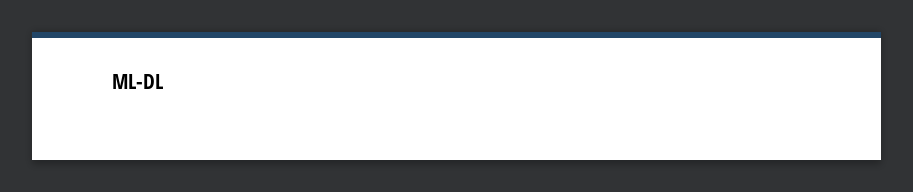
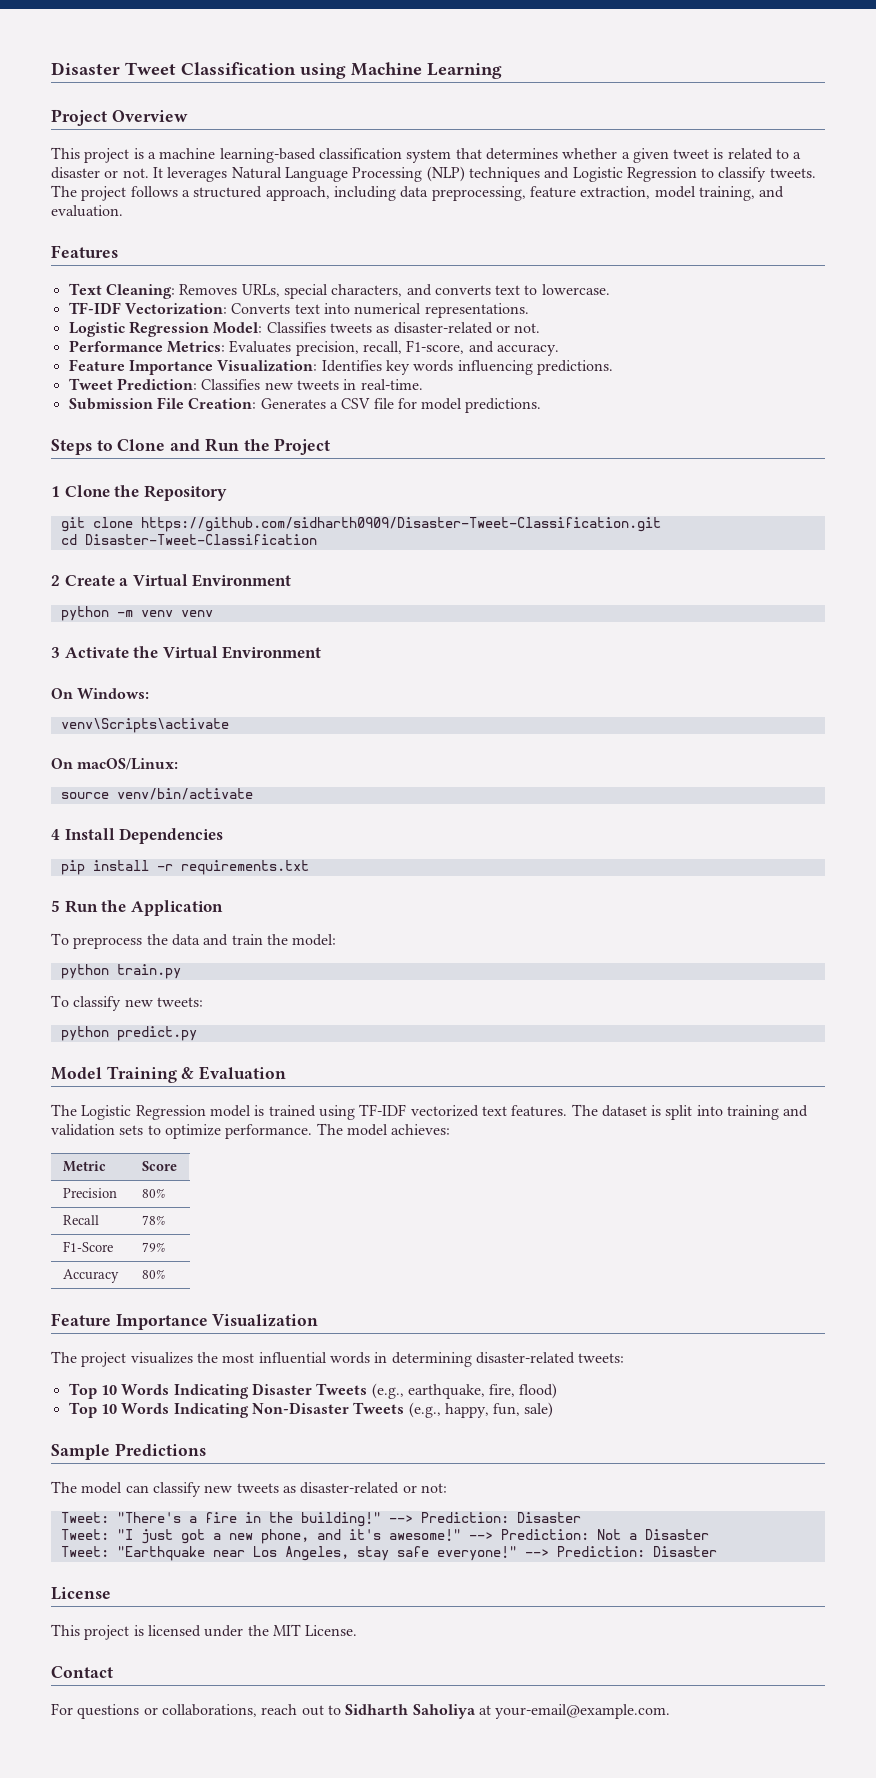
[112,74,163,89] ML-DL -> [51,62,502,79] [51,109,188,126] [51,147,802,163] [51,166,816,182] [51,185,785,201] [51,205,123,217] [51,245,118,258] [68,283,610,299] [68,302,529,318] [68,321,541,337] [68,340,559,356] [68,359,613,375] [68,378,423,390] [68,397,542,413] [51,438,331,455] [51,485,227,501] [60,517,661,532] [60,534,317,545] [51,574,292,587] [60,606,213,621] [51,646,322,659] [51,688,150,699] [60,718,229,733] [51,758,179,770] [60,788,253,800] [51,828,224,844] [60,860,309,875] [51,900,223,916] [51,933,337,949] [60,964,181,979] [51,995,203,1011] [60,1026,197,1041] [51,1066,287,1083] [51,1104,809,1120] [51,1123,451,1139] [62,1161,106,1172] [141,1161,177,1171] [62,1188,117,1198] [141,1188,165,1198] [62,1215,99,1225] [141,1215,165,1225] [62,1241,113,1252] [141,1242,165,1252] [62,1269,119,1283] [141,1269,165,1279] [51,1313,319,1330] [51,1351,625,1367] [68,1383,558,1399] [68,1402,554,1418] [51,1443,206,1460] [51,1481,447,1497] [60,1512,581,1527] [60,1529,709,1544] [60,1546,717,1561] [51,1587,111,1600] [51,1624,358,1640] [51,1666,113,1678] [51,1703,671,1719] Disaster Tweet Classification using Machine Learning // Project Overview // This project is a machine learning-based classification system that determines whether a given tweet is related to a disaster or not. It leverages Natural Language Processing (NLP) techniques and Logistic Regression to classify tweets. The project follows a structured approach, including data preprocessing, feature extraction, model training, and evaluation. // Features // Text Cleaning: Removes URLs, special characters, and converts text to lowercase. // TF-IDF Vectorization: Converts text into numerical representations. // Logistic Regression Model: Classifies tweets as disaster-related or not. // Performance Metrics: Evaluates precision, recall, F1-score, and accuracy. // Feature Importance Visualization: Identifies key words influencing predictions. // Tweet Prediction: Classifies new tweets in real-time. // Submission File Creation: Generates a CSV file for model predictions. // Steps to Clone and Run the Project // 1 Clone the Repository // git clone https://github.com/sidharth0909/Disaster-Tweet-Classification.git // cd Disaster-Tweet-Classification // 2 Create a Virtual Environment // python -m venv venv // 3 Activate the Virtual Environment // On Windows: // venv\Scripts\activate // On macOS/Linux: // source venv/bin/activate // 4 Install Dependencies // pip install -r requirements.txt // 5 Run the Application // To preprocess the data and train the model: // python train.py // To classify new tweets: // python predict.py // Model Training & Evaluation // The Logistic Regression model is trained using TF-IDF vectorized text features. The dataset is split into training and validation sets to optimize performance. The model achieves: // Metric | Score // Precision | 80% // Recall | 78% // F1-Score | 79% // Accuracy | 80% // Feature Importance Visualization // The project visualizes the most influential words in determining disaster-related tweets: // Top 10 Words Indicating Disaster Tweets (e.g., earthquake, fire, flood) // Top 10 Words Indicating Non-Disaster Tweets (e.g., happy, fun, sale) // Sample Predictions // The model can classify new tweets as disaster-related or not: // Tweet: "There's a fire in the building!" --> Prediction: Disaster // Tweet: "I just got a new phone, and it's awesome!" --> Prediction: Not a Disaster // Tweet: "Earthquake near Los Angeles, stay safe everyone!" --> Prediction: Disaster // License // This project is licensed under the MIT License. // Contact // For questions or collaborations, reach out to Sidharth Saholiya at your-email@example.com.

